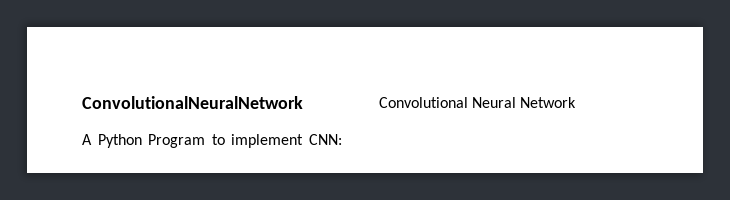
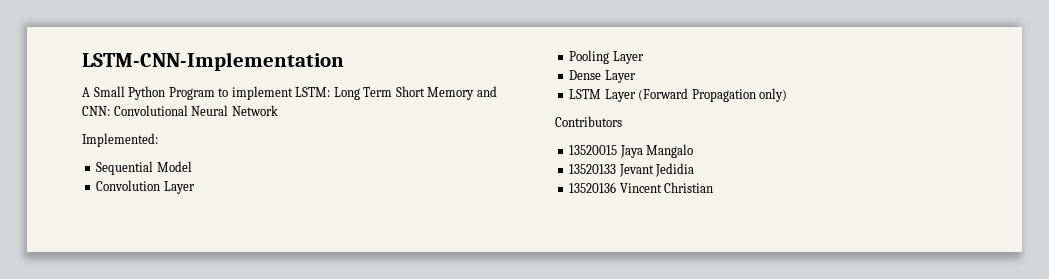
[82,96,303,109] ConvolutionalNeuralNetwork -> [82,52,344,71] LSTM-CNN-Implementation
(92, 139) none -> [93,86,125,97] Small
[309,134,342,145] [379,97,577,108] CNN: Convolutional Neural Network -> [295,86,497,100] [82,105,278,116] [82,133,158,147] [96,161,192,175] [96,180,195,194] [569,50,644,64] [569,70,636,83] [569,88,788,102] [555,116,622,127] [569,144,694,158] [569,163,695,177] [569,182,714,193] LSTM: Long Term Short Memory and CNN: Convolutional Neural Network // Implemented: // Sequential Model // Convolution Layer // Pooling Layer // Dense Layer // LSTM Layer (Forward Propagation only) // Contributors // 13520015 Jaya Mangalo // 13520133 Jevant Jedidia // 13520136 Vincent Christian

